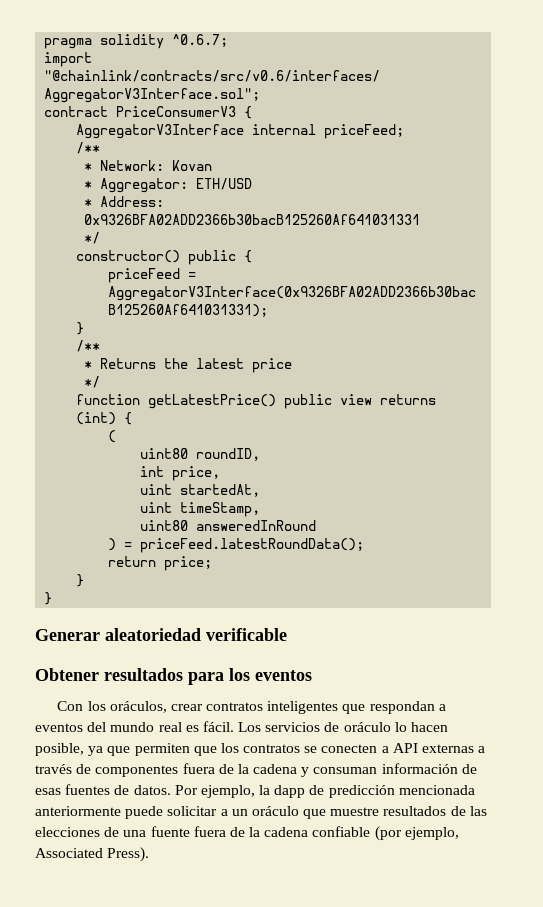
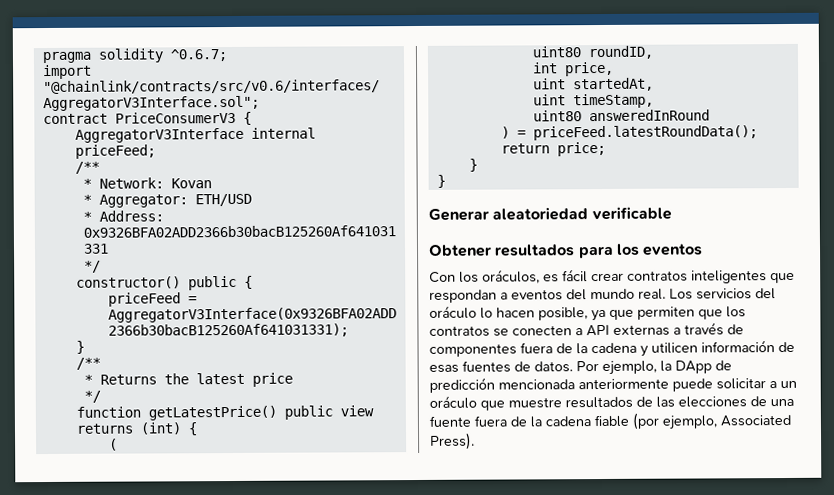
(167, 707) none -> [543,269,588,283] es fácil
[158,721,234,732] real es fácil. -> [638,288,666,300] real.
[324,722,340,732] de -> [755,288,776,300] del
[313,767,378,774] consuman -> [651,342,698,354] utilicen
[274,785,306,798] dapp -> [675,360,712,374] DApp
[312,826,371,837] confiable -> [594,414,629,428] fiable

